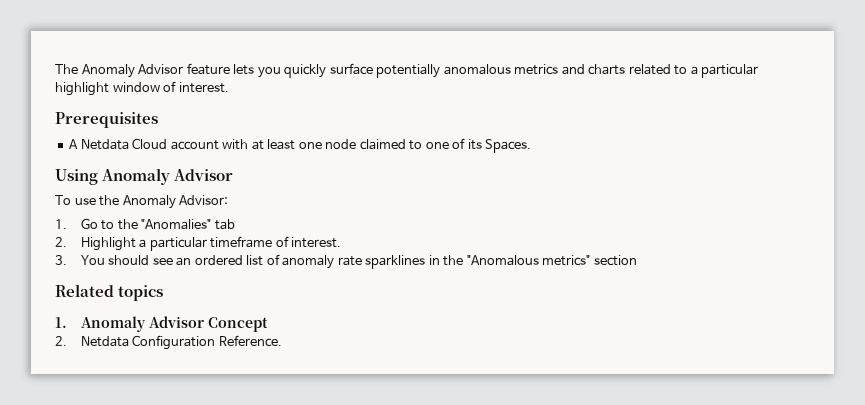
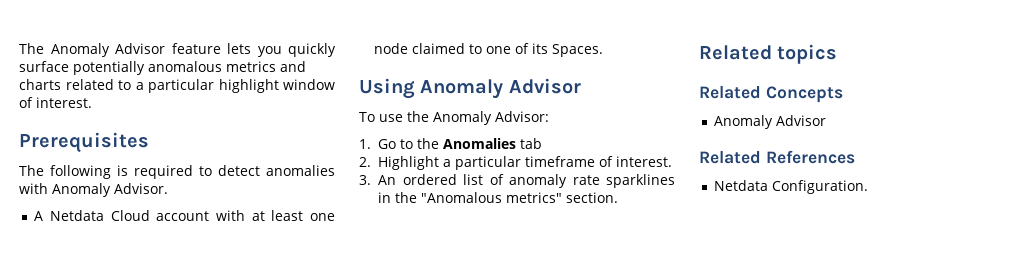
(158, 120) none -> [19,165,335,179] [19,183,168,197] // The following is required to detect anomalies with Anomaly Advisor.
[141,219,212,230] "Anomalies" -> [443,138,516,149] Anomalies
[80,255,192,266] You should see an -> [378,175,396,185] An
[593,255,637,266] section -> [565,192,618,203] section.
[55,316,268,332] [55,335,282,350] 1. Anomaly Advisor Concept // 2. Netdata Configuration Reference. -> [699,86,843,103] [714,115,827,129] [699,150,855,164] [714,180,869,194] Related Concepts // Anomaly Advisor // Related References // Netdata Configuration.

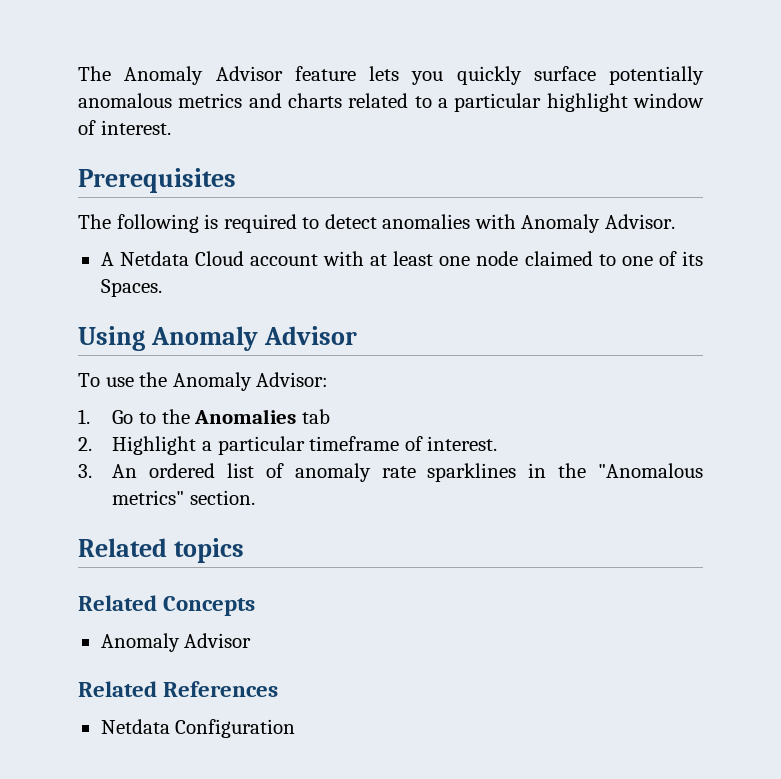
[772,180,869,194] Configuration. -> [175,719,296,738] Configuration

